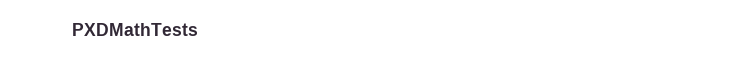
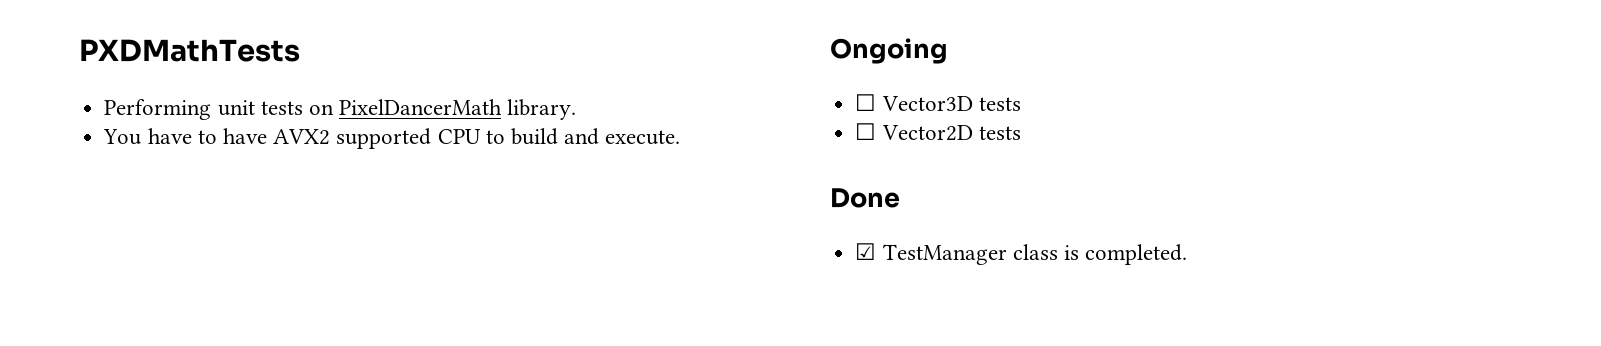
(198, 29) none -> [104,99,577,120] [103,128,681,149] [830,38,948,64] [855,94,1021,111] [855,123,1021,141] [830,188,900,208] [855,243,1188,265] // Performing unit tests on PixelDancerMath library. // You have to have AVX2 supported CPU to build and execute. // Ongoing // ☐ Vector3D tests // ☐ Vector2D tests // Done // ☑ TestManager class is completed.

